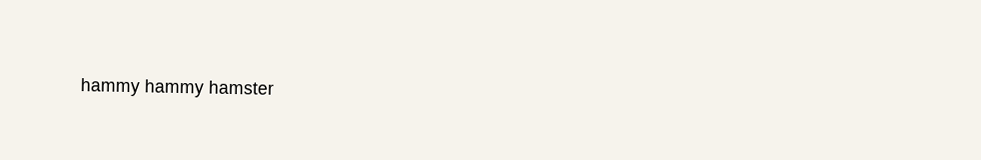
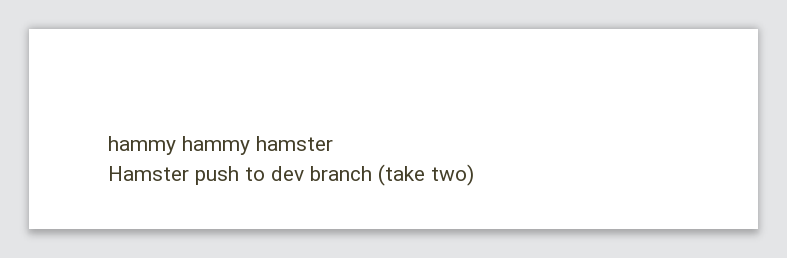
(274, 87) none -> [108,164,474,186] // Hamster push to dev branch (take two)

